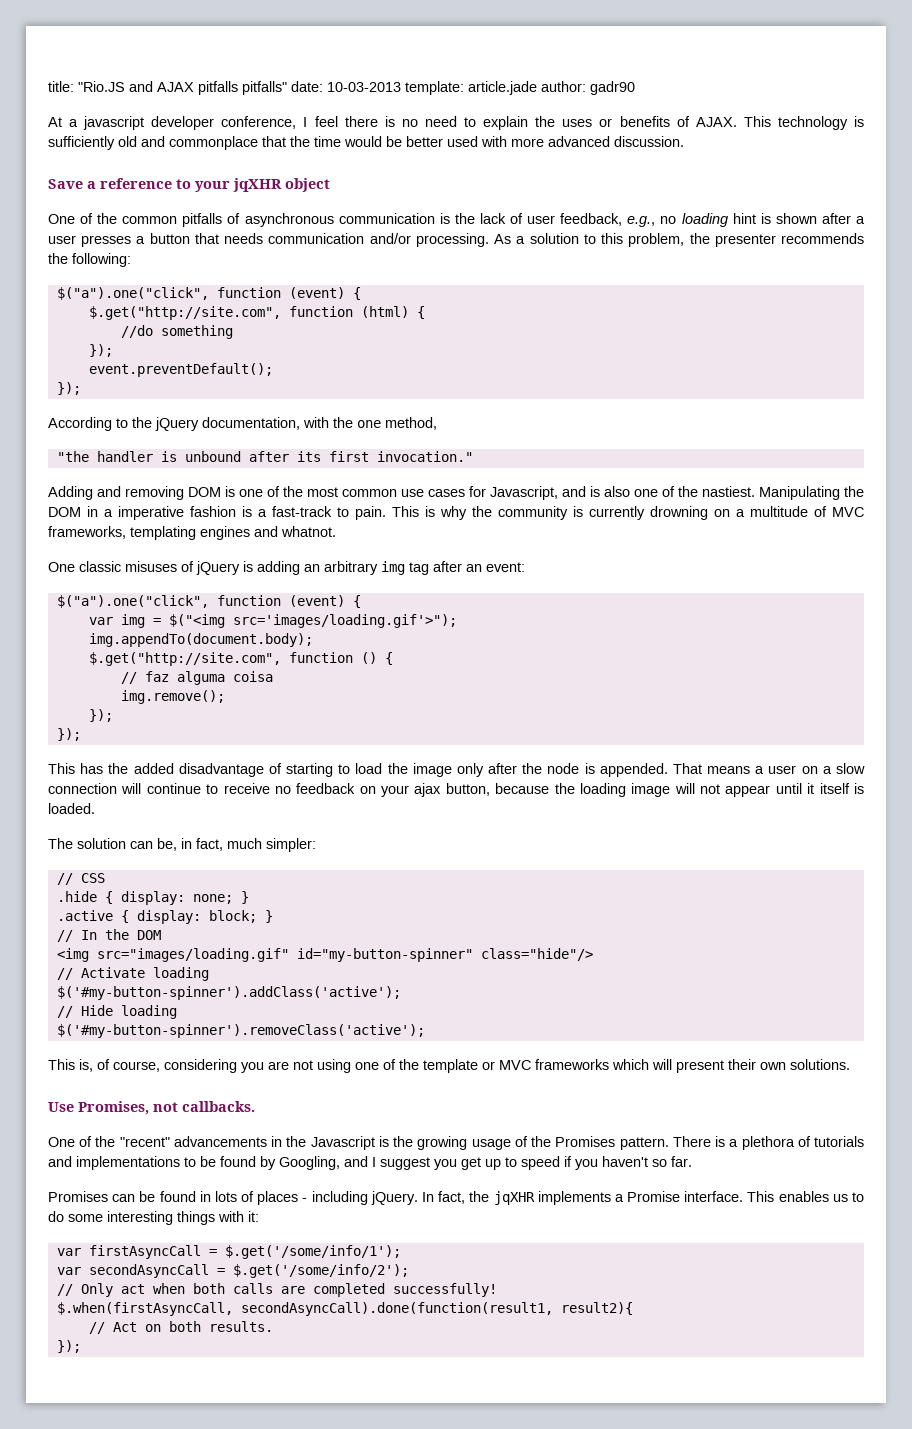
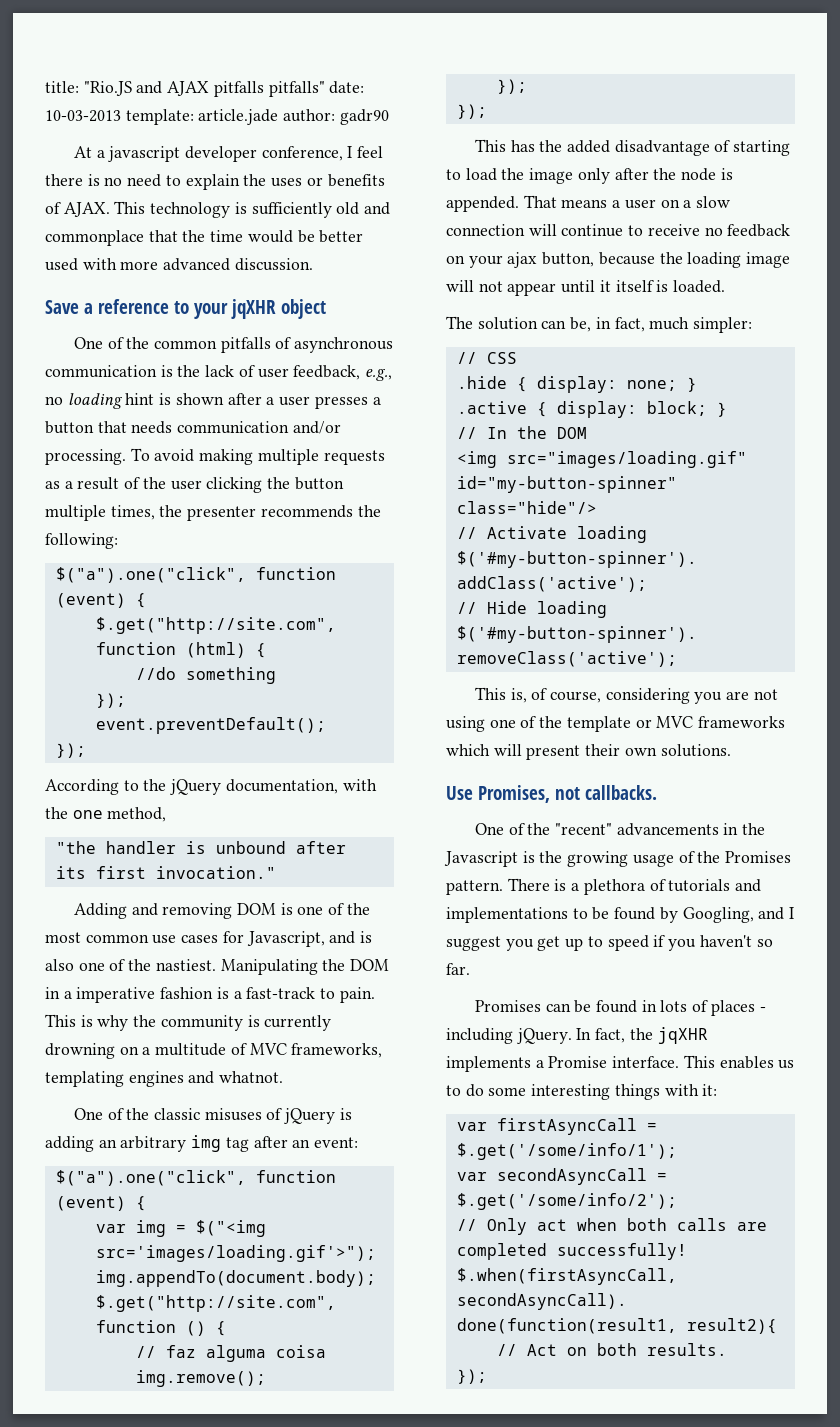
[494,233,685,247] As a solution to this problem, -> [130,448,385,465] [45,477,344,493] [45,505,155,521] To avoid making multiple requests as a result of the user clicking the button multiple times,
(75, 567) none -> [107,1108,150,1120] of the

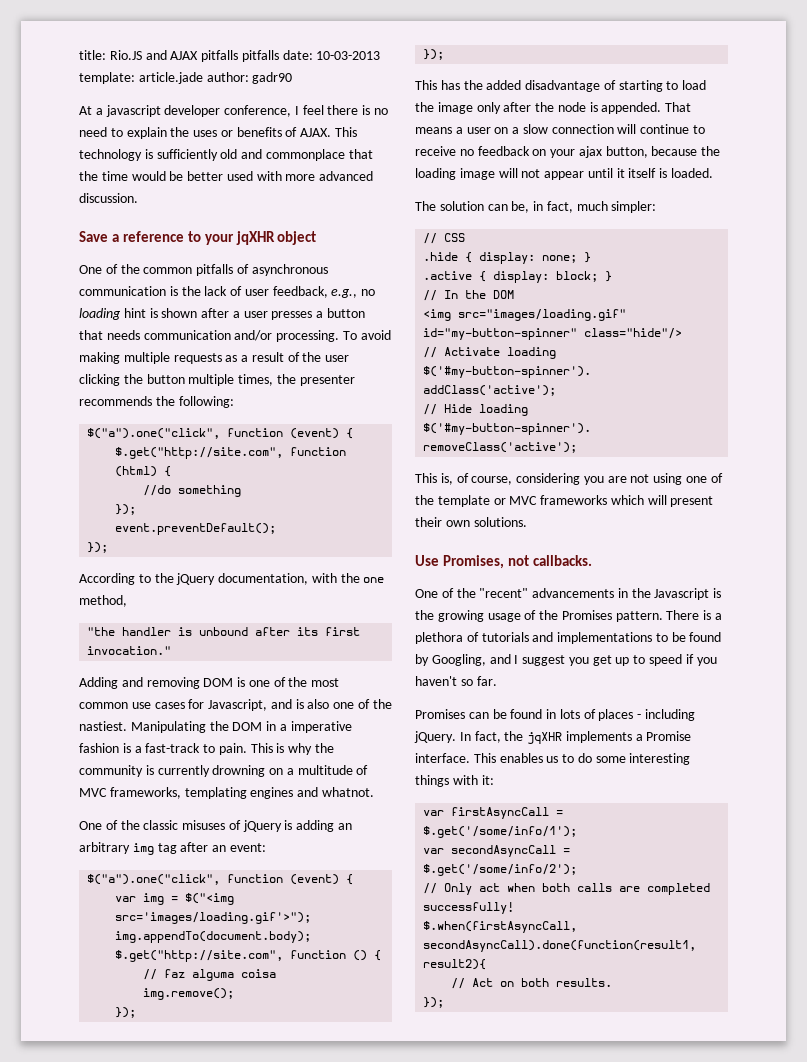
[83,81,132,96] "Rio.JS -> [109,50,142,60] Rio.JS
[268,81,325,97] pitfalls" -> [241,50,279,62] pitfalls

